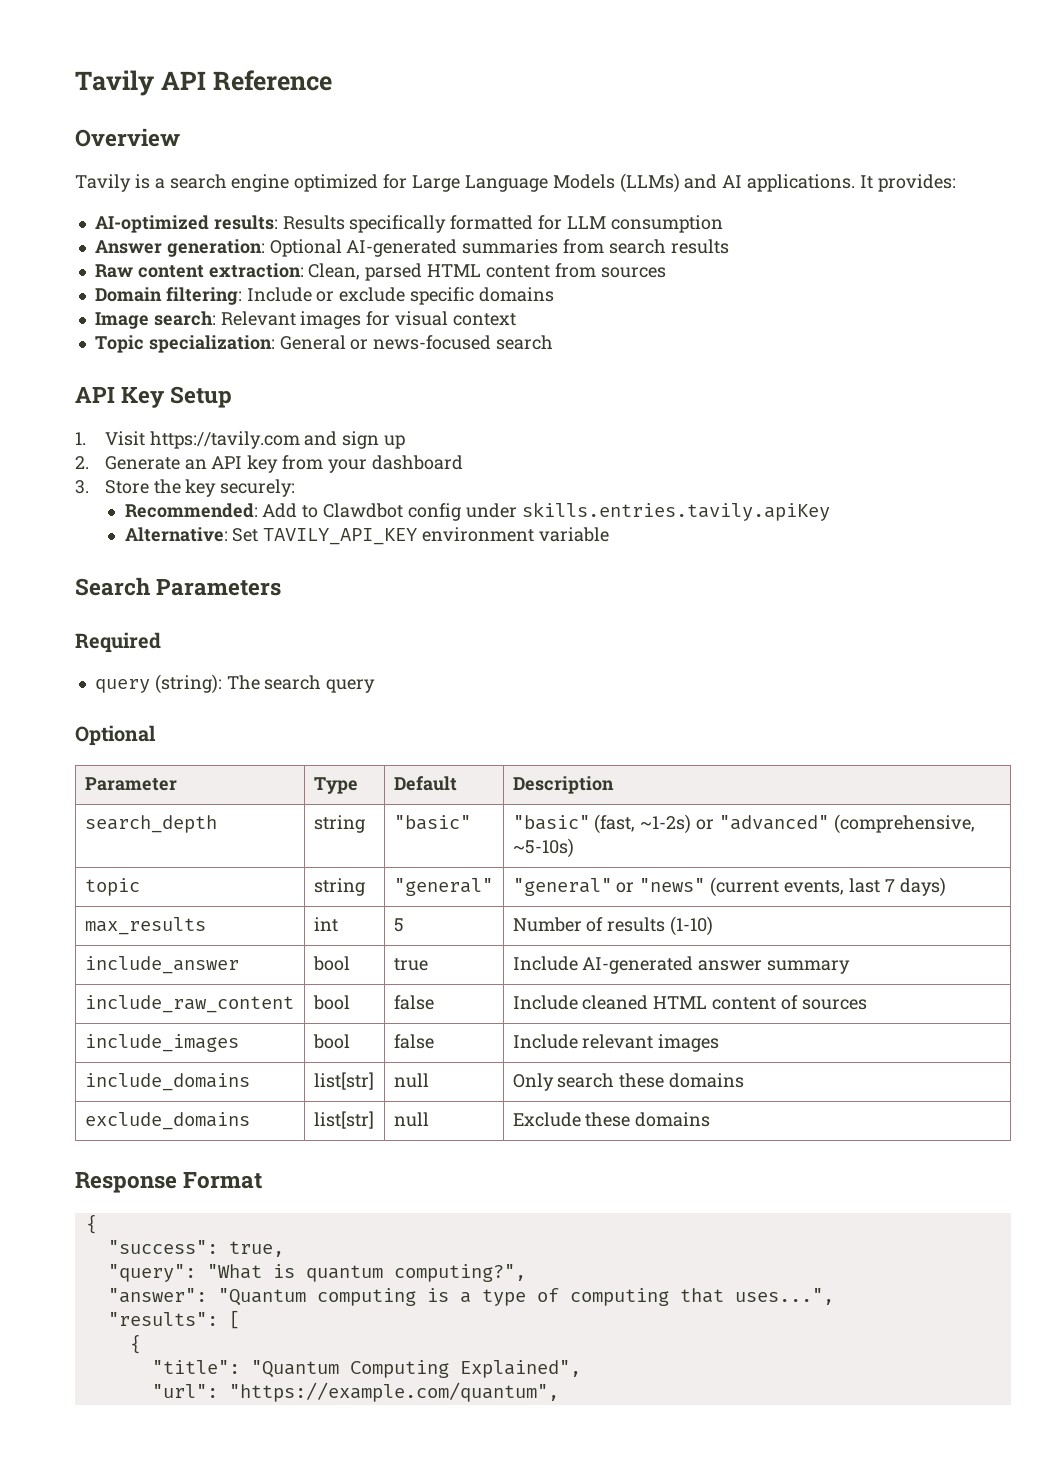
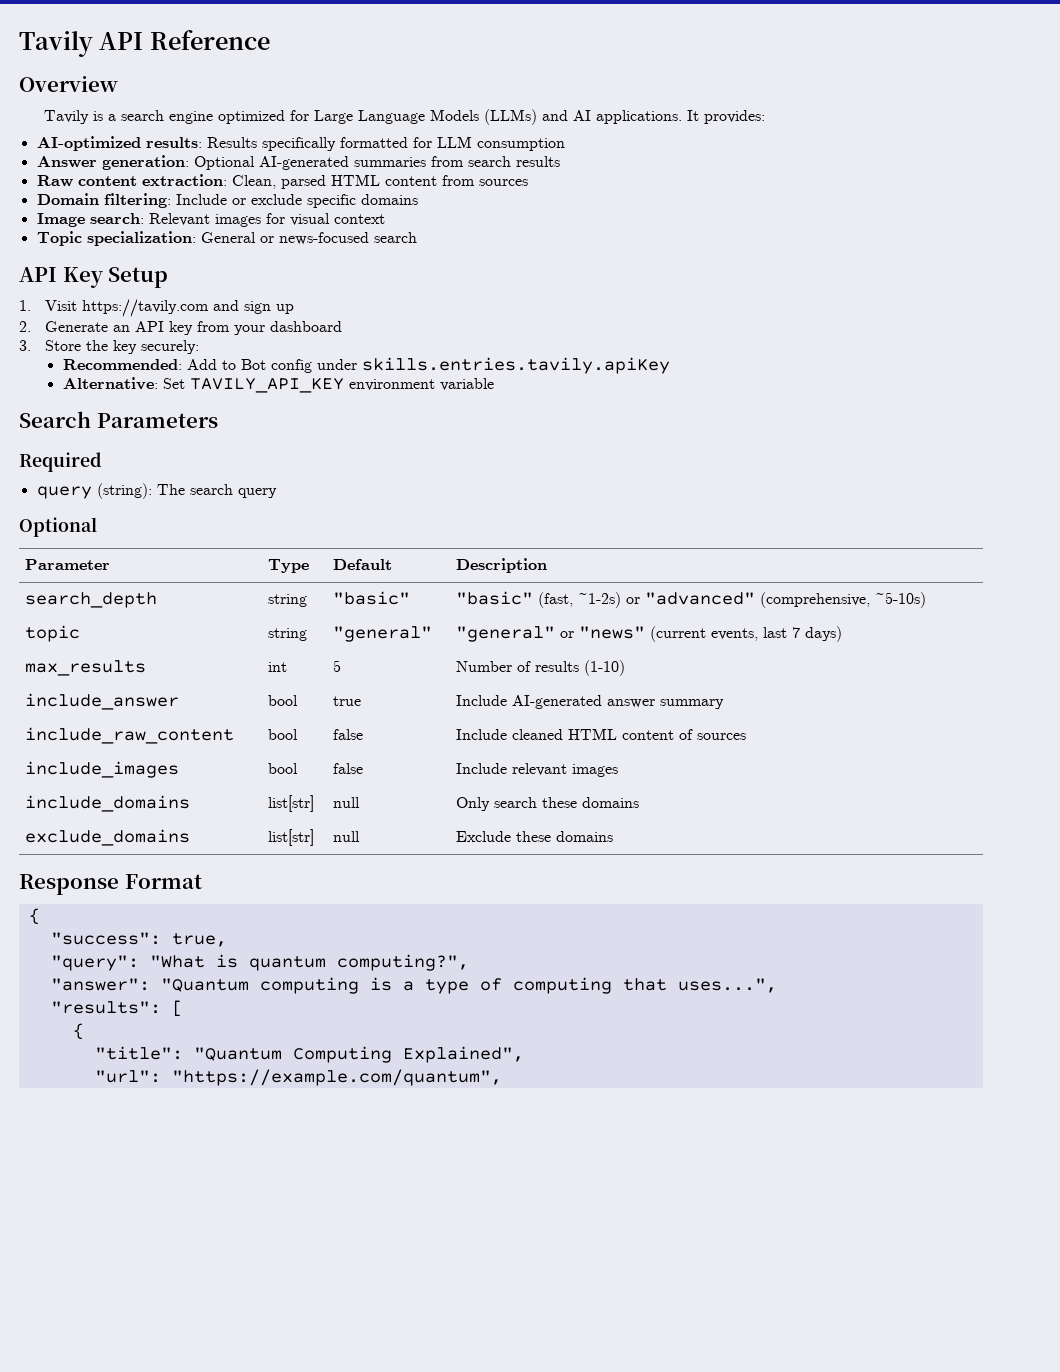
[323,503,404,518] Clawdbot -> [240,359,266,370] Bot

